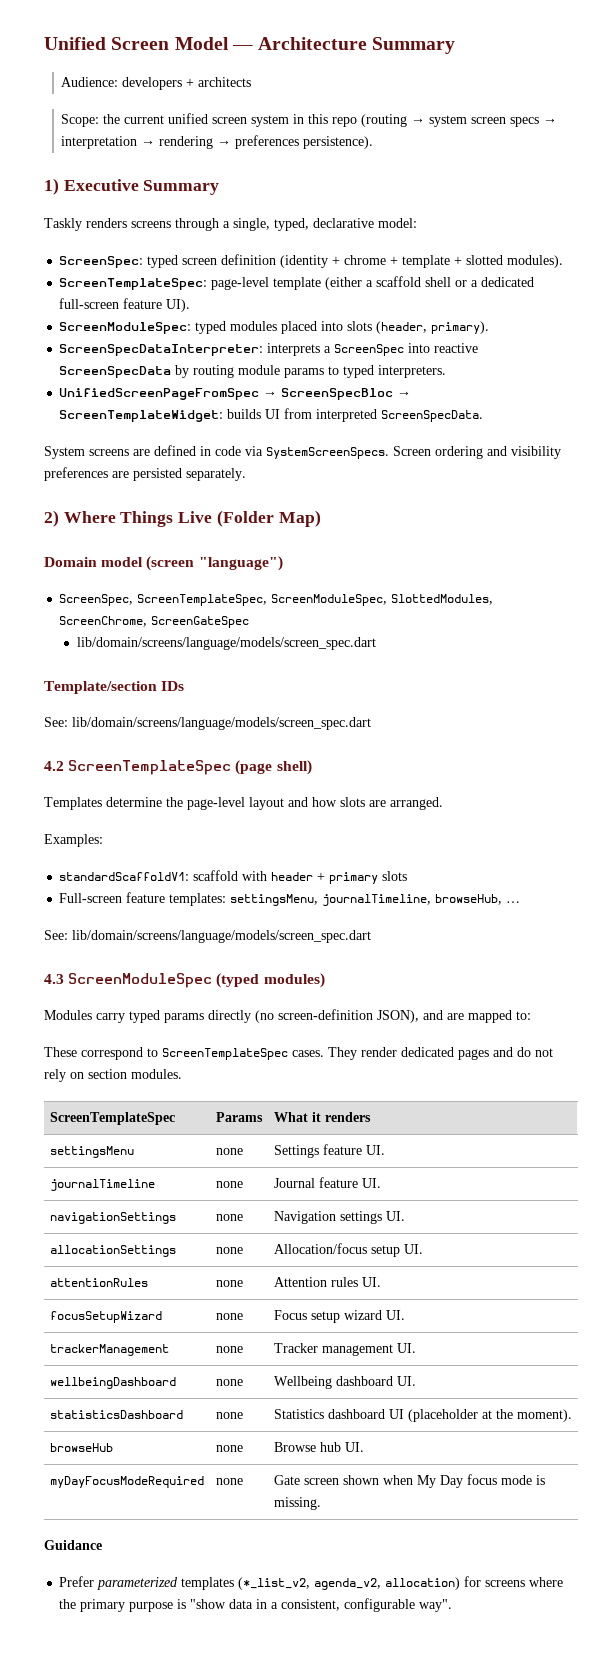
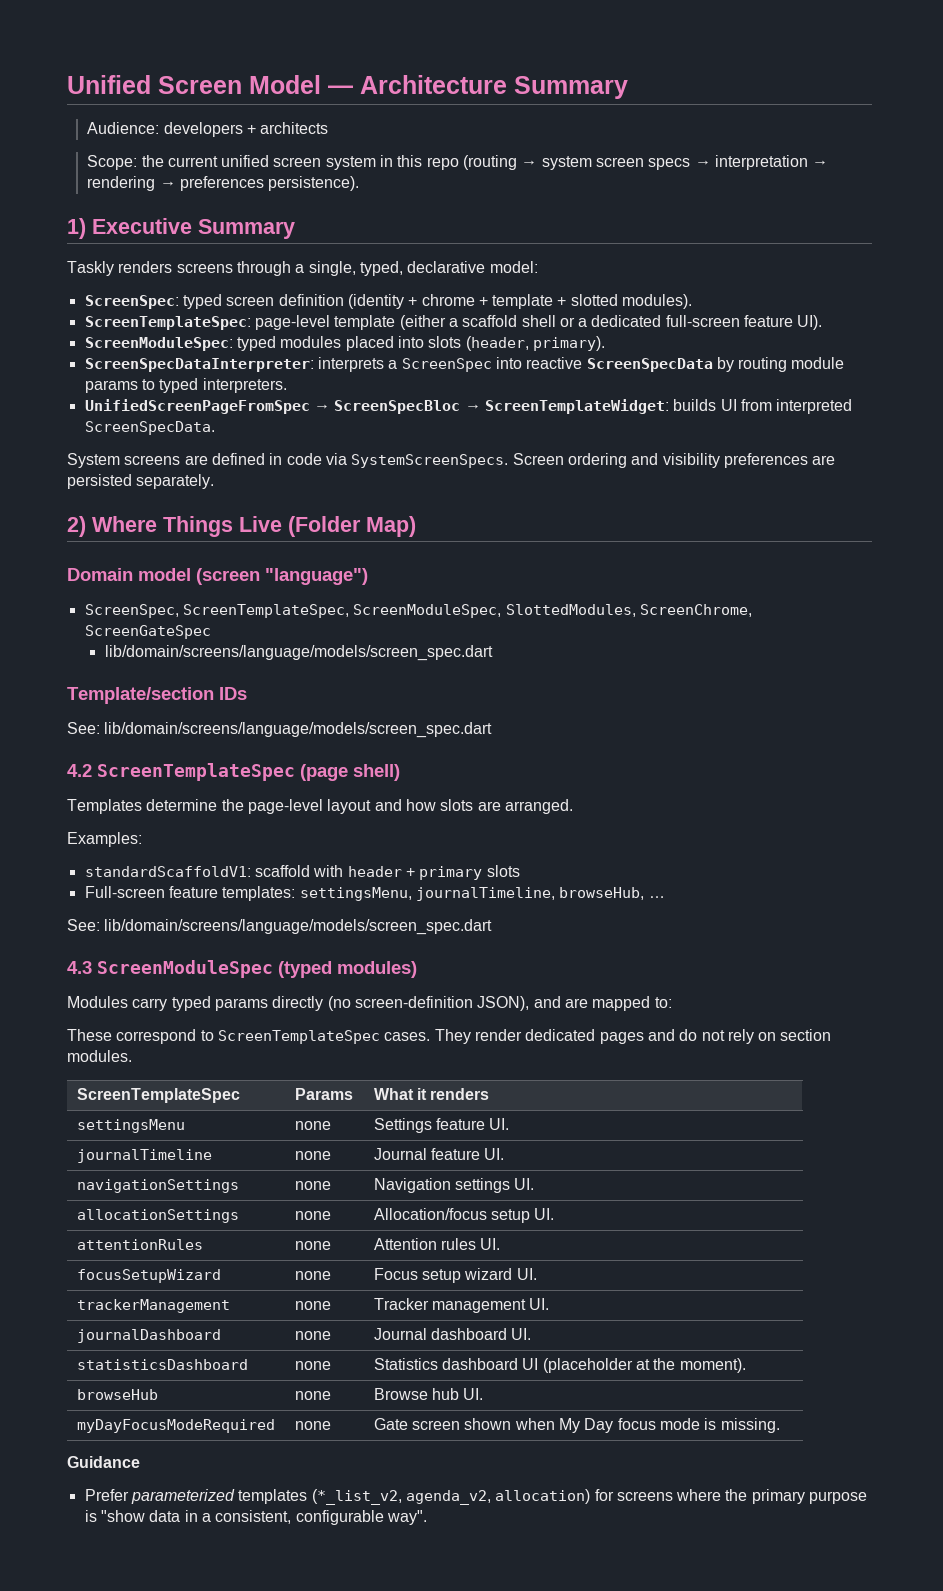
[49,1377,176,1389] [215,1379,243,1386] [273,1376,332,1389] wellbeingDashboard | none | Wellbeing -> [76,1329,221,1343] [294,1331,331,1340] [373,1328,427,1340] journalDashboard | none | Journal

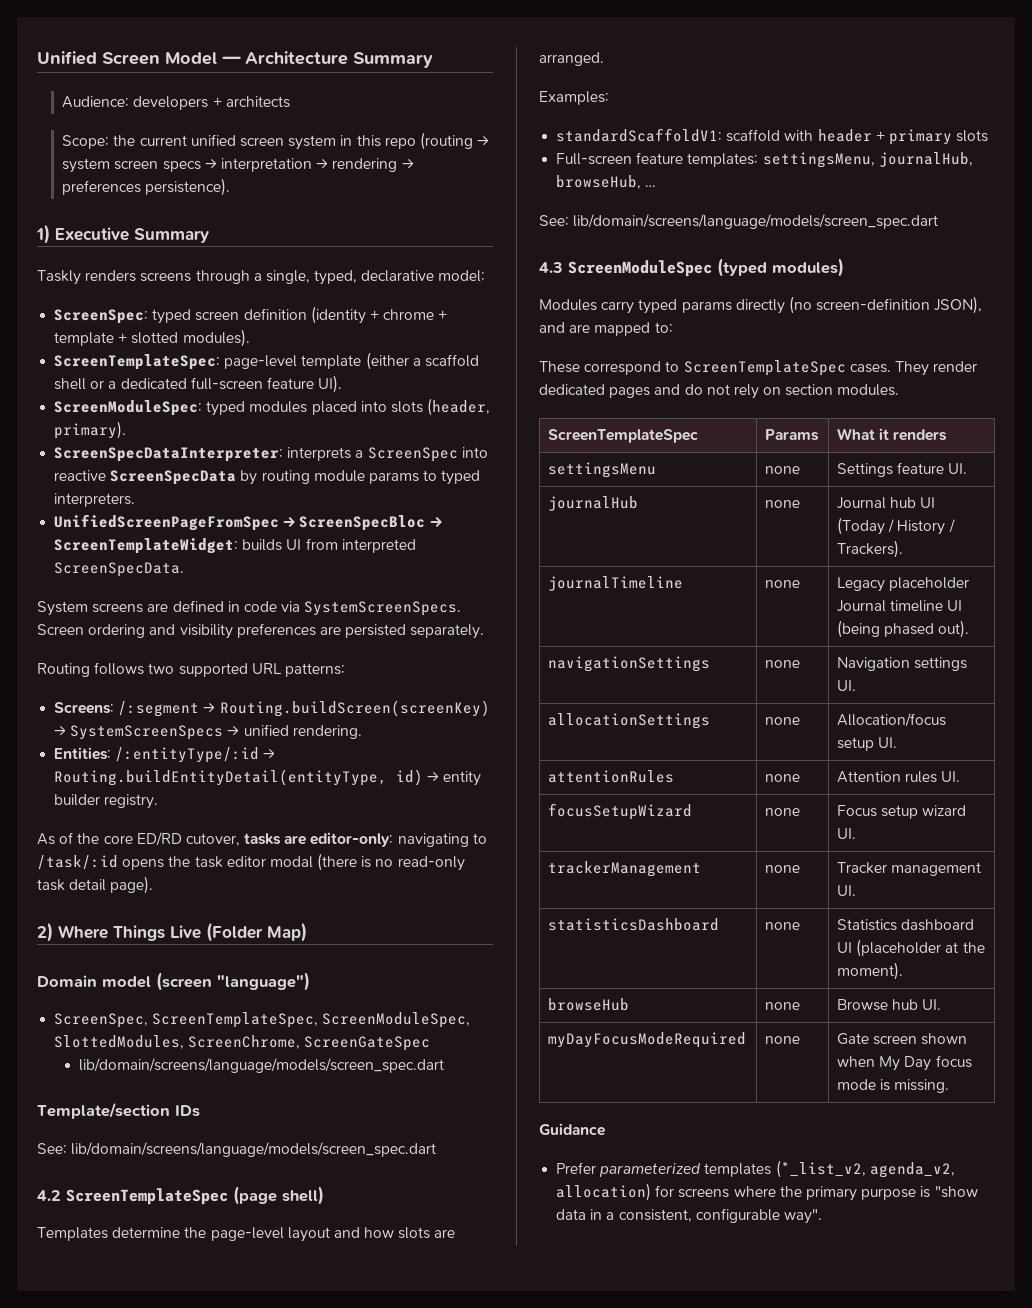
(215, 481) none -> [37,662,345,677] [54,700,490,717] [54,724,362,740] [54,747,276,763] [54,769,482,786] [54,794,159,809] [37,832,487,847] [37,853,465,871] [37,876,154,894] // Routing follows two supported URL patterns: // Screens: /:segment → Routing.buildScreen(screenKey) → SystemScreenSpecs → unified rendering. // Entities: /:entityType/:id → Routing.buildEntityDetail(entityType, id) → entity builder registry. // As of the core ED/RD cutover, tasks are editor-only: navigating to /task/:id opens the task editor modal (there is no read-only task detail page).
[415,887,555,901] journalTimeline, -> [878,152,973,167] journalHub,
[76,1149,212,1163] [294,1151,331,1160] [373,1148,505,1160] journalTimeline | none | Journal feature UI. -> [548,496,639,511] [765,500,801,508] [837,497,936,509] [837,517,955,535] [837,540,904,558] [548,576,684,591] [765,580,801,588] [837,577,970,592] [837,600,963,612] [837,620,970,638] journalHub | none | Journal hub UI (Today / History / Trackers). // journalTimeline | none | Legacy placeholder Journal timeline UI (being phased out).
[76,1329,221,1343] [294,1331,331,1340] [373,1328,532,1340] // journalDashboard | none | Journal dashboard UI. -> (857, 890) none

